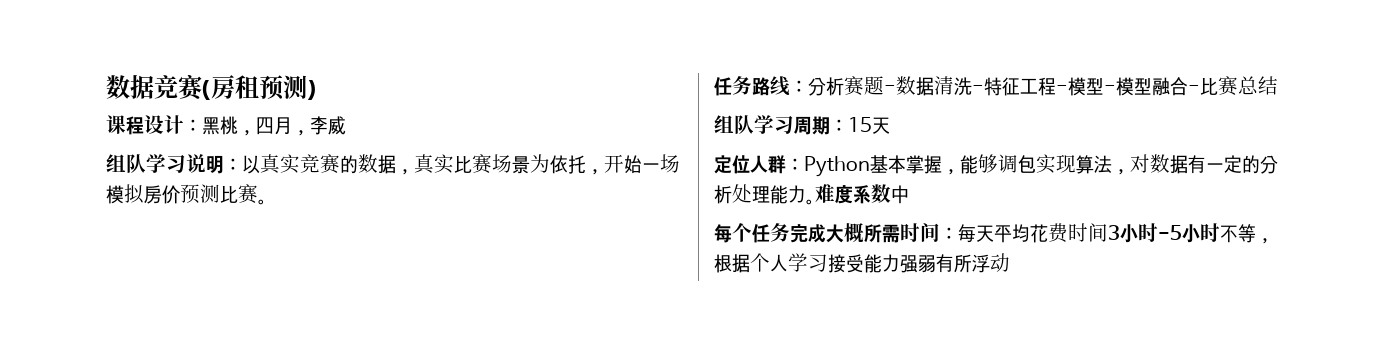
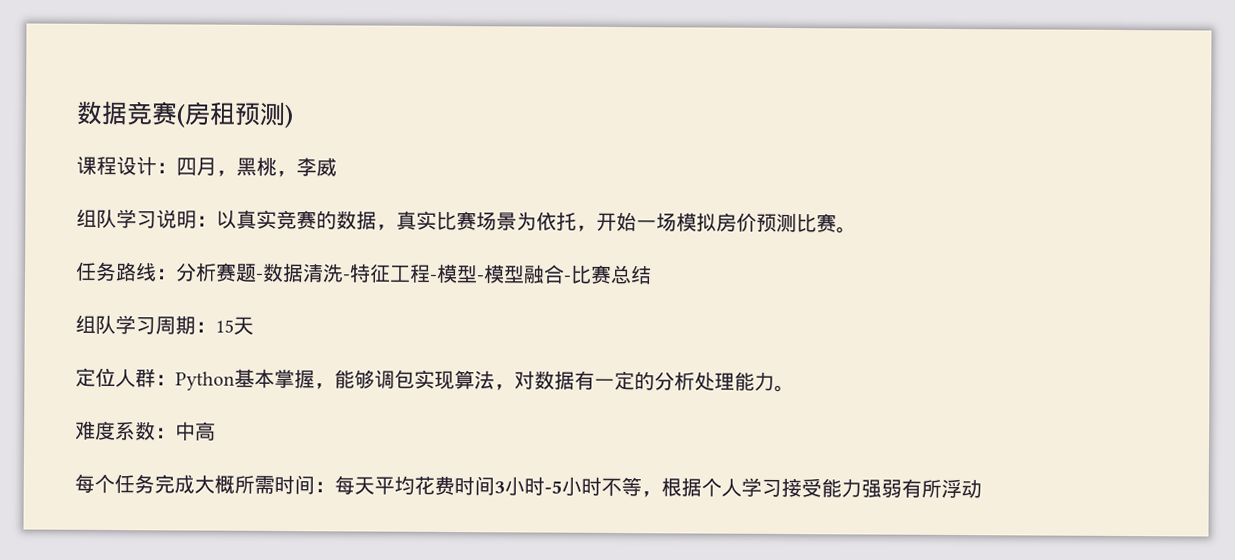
[202,116,292,136] 黑桃，四月 -> [176,156,277,177] 四月，黑桃
(815, 202) none -> (795, 388) //
(891, 193) none -> [155,427,176,439] ：
(909, 194) none -> [195,421,216,441] 高

